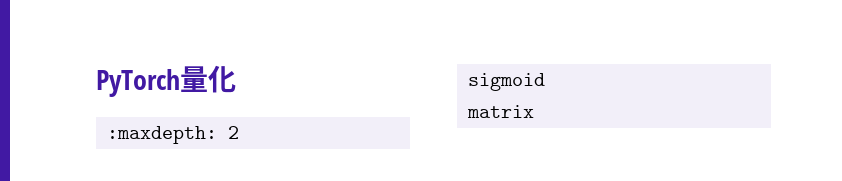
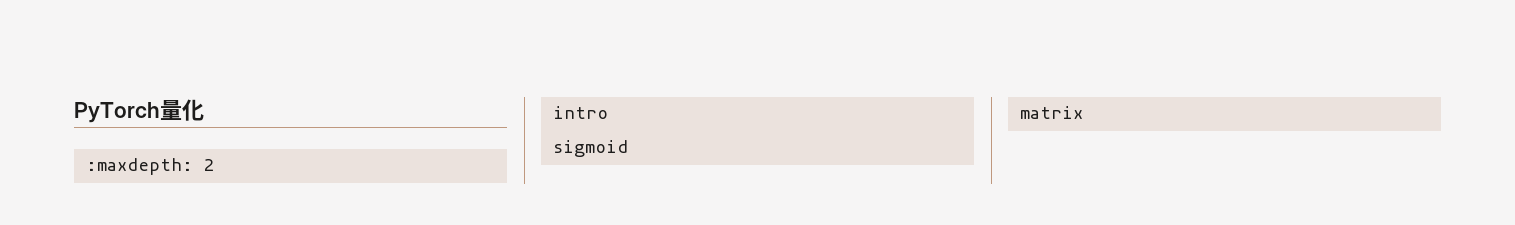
(239, 132) none -> [552,106,608,119] // intro

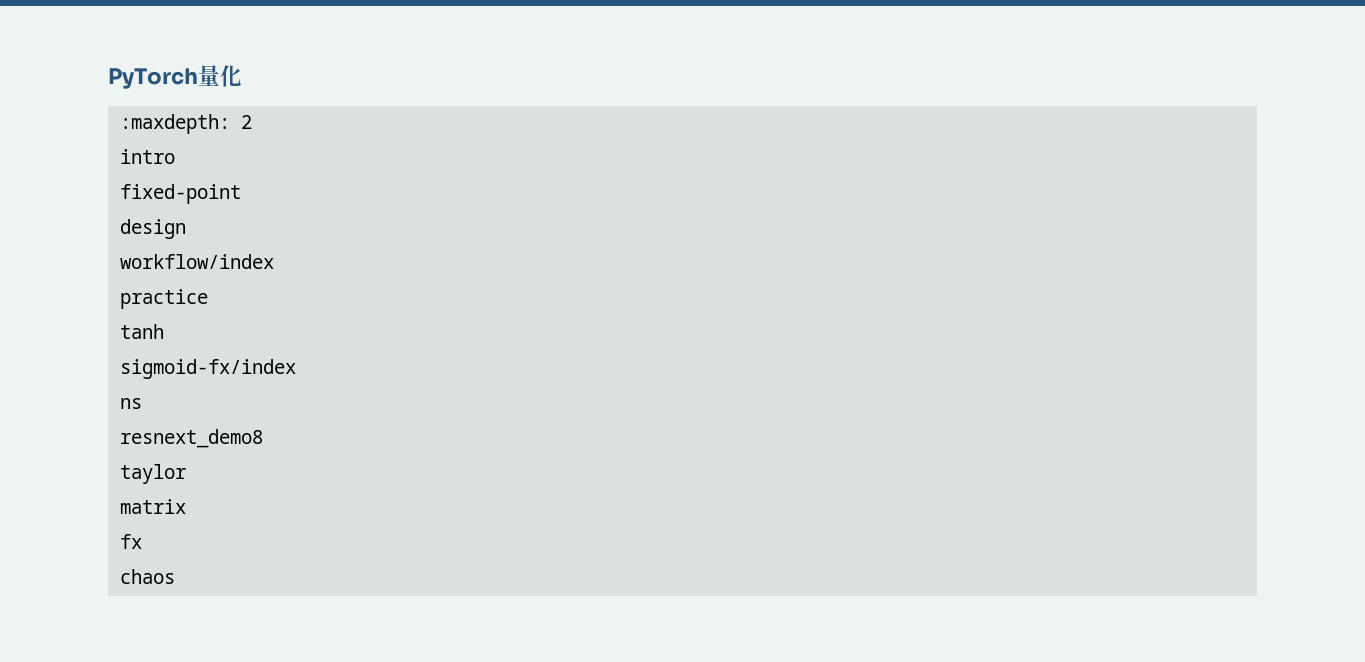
[552,140,628,157] sigmoid -> [120,184,241,204] [120,219,186,239] [120,254,274,269] [120,289,208,309] [120,324,164,339] [120,359,296,379] [120,398,142,409] [120,429,263,448] [120,464,186,484] fixed-point // design // workflow/index // practice // tanh // sigmoid-fx/index // ns // resnext_demo8 // taylor
(1083, 112) none -> [120,534,142,549] [120,569,175,584] // fx // chaos

